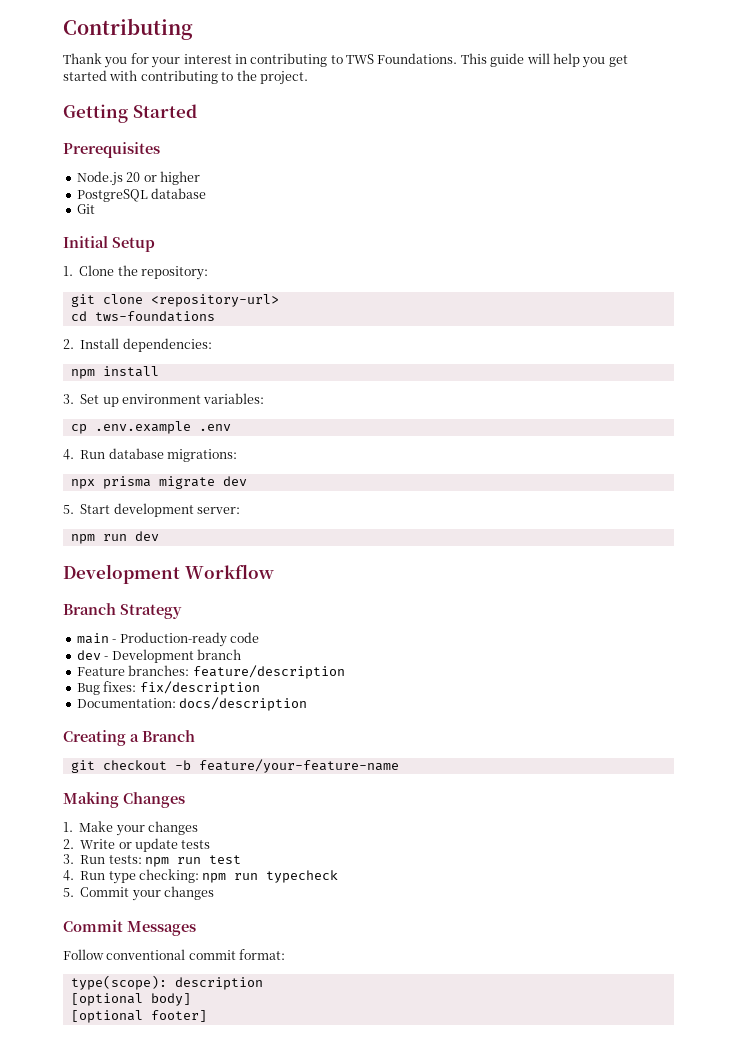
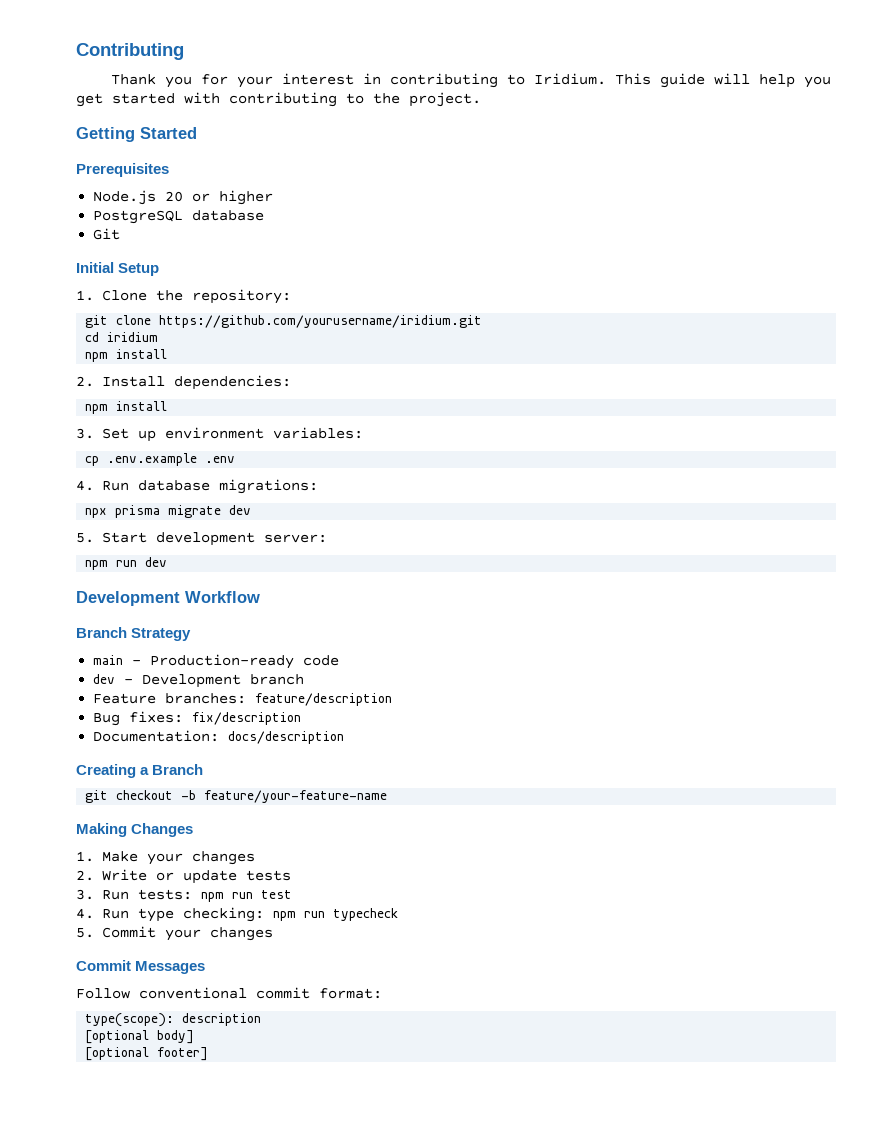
[346,53,458,64] TWS Foundations. -> [533,73,606,85] Iridium.
[150,294,279,307] <repository-url> -> [159,315,483,328] https://github.com/yourusername/iridium.git
[94,311,215,322] tws-foundations -> [107,332,159,342] [85,349,168,362] iridium // npm install

